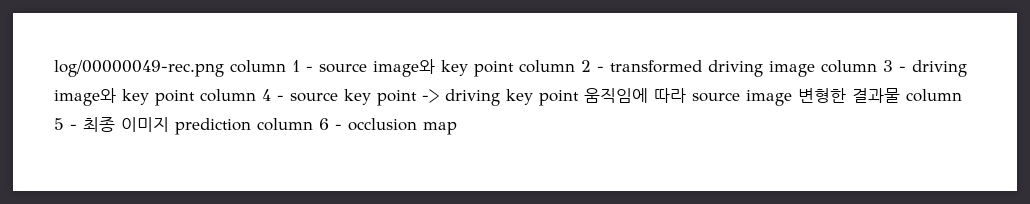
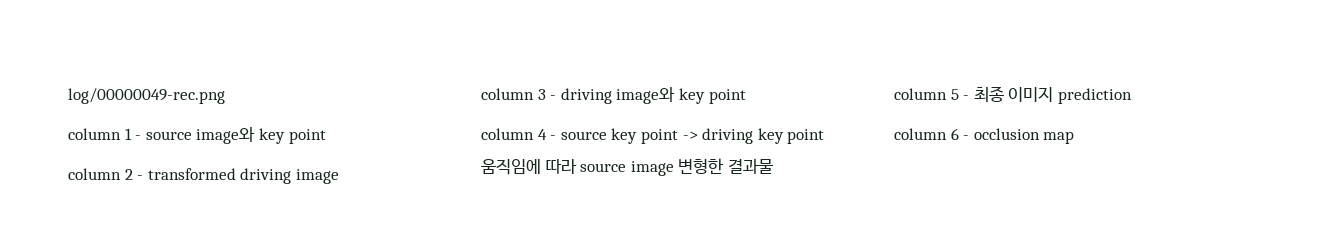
(224, 68) none -> (225, 96) //
(514, 69) none -> (326, 136) //
(815, 69) none -> (339, 176) //
(195, 98) none -> (746, 96) //
(900, 95) none -> (773, 166) //
(251, 126) none -> (1132, 96) //

